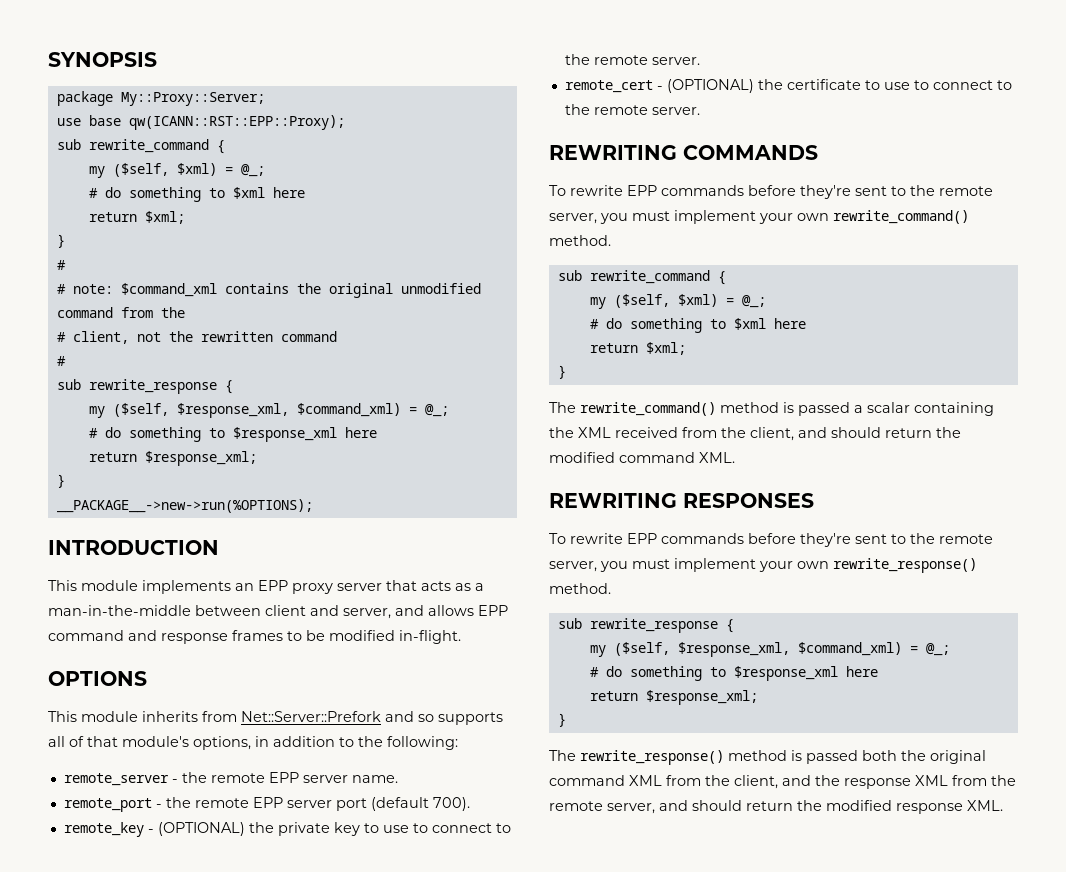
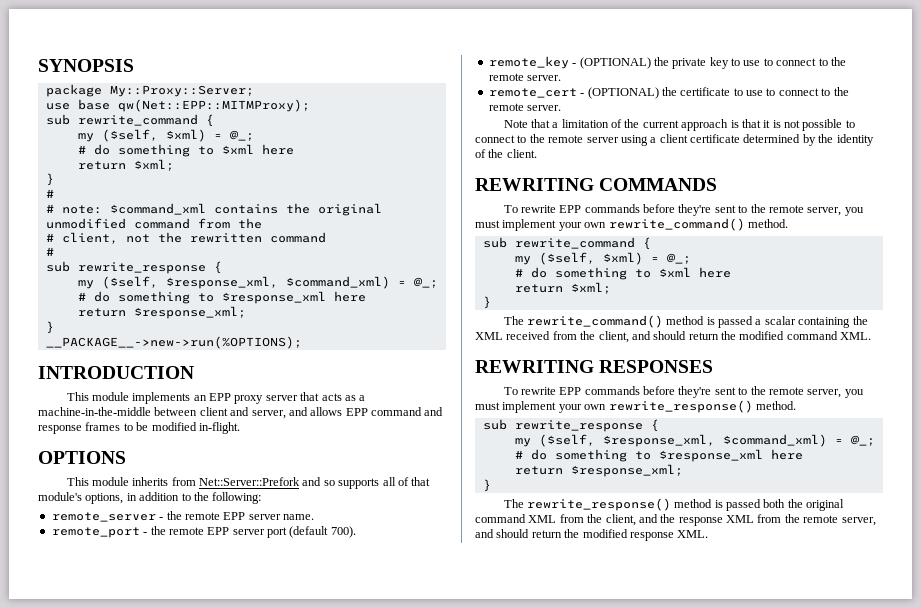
[128,115,345,130] qw(ICANN::RST::EPP::Proxy); -> [117,99,310,112] qw(Net::EPP::MITMProxy);
[48,605,191,616] man-in-the-middle -> [38,407,151,416] machine-in-the-middle
(700, 111) none -> [503,119,855,131] [475,134,874,146] [475,149,537,158] // Note that a limitation of the current approach is that it is not possible to connect to the remote server using a client certificate determined by the identity of the client.

